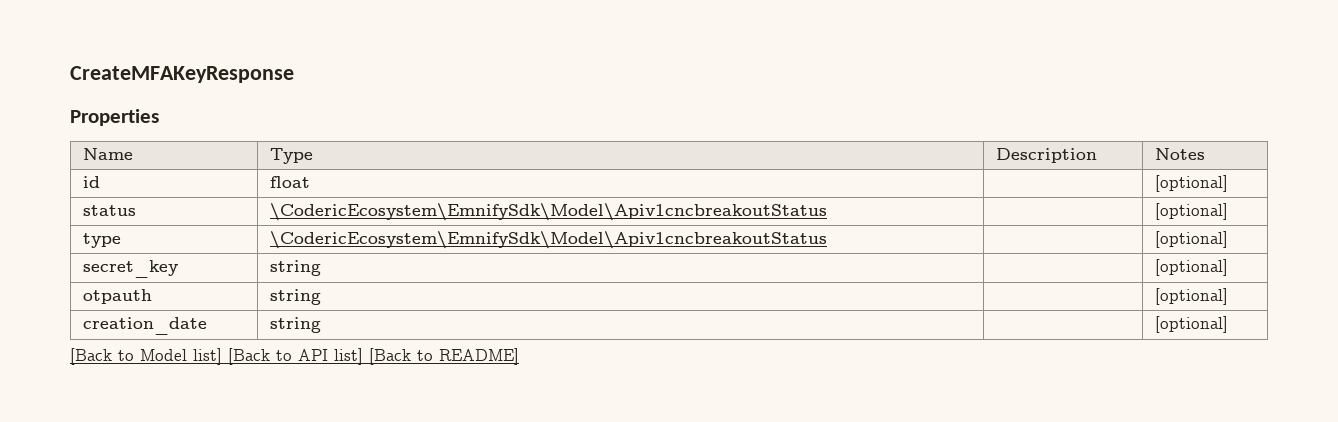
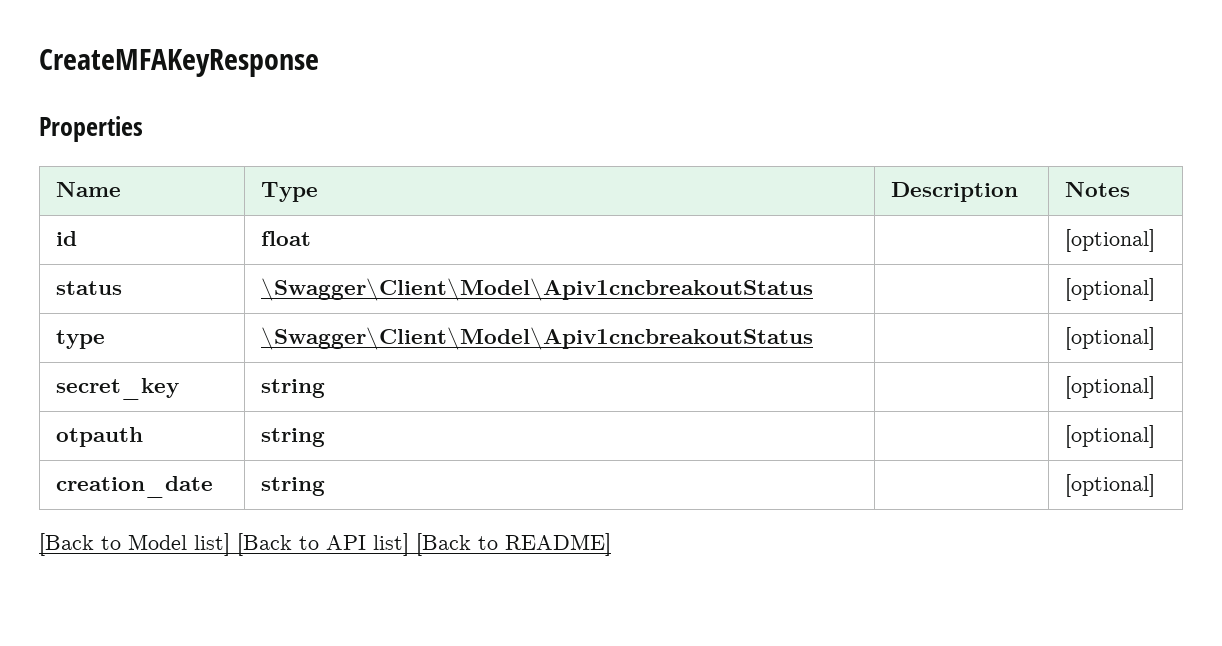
[270,203,828,221] \CodericEcosystem\EmnifySdk\Model\Apiv1cncbreakoutStatus -> [260,278,813,301] \Swagger\Client\Model\Apiv1cncbreakoutStatus
[270,231,828,249] \CodericEcosystem\EmnifySdk\Model\Apiv1cncbreakoutStatus -> [260,327,813,350] \Swagger\Client\Model\Apiv1cncbreakoutStatus

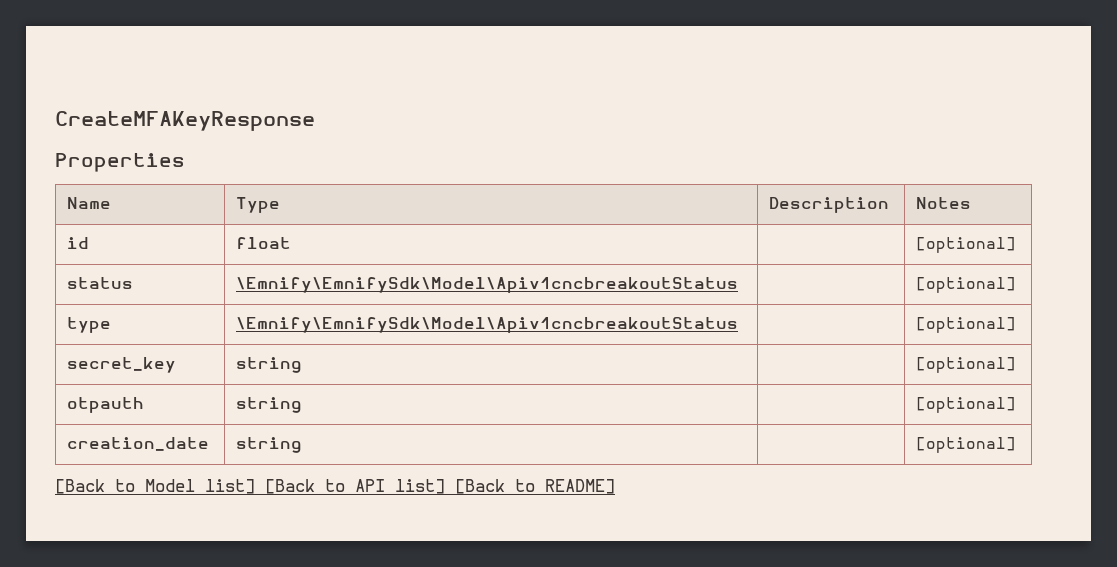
[260,278,813,301] \Swagger\Client\Model\Apiv1cncbreakoutStatus -> [236,277,739,293] \Emnify\EmnifySdk\Model\Apiv1cncbreakoutStatus
[260,327,813,350] \Swagger\Client\Model\Apiv1cncbreakoutStatus -> [236,317,739,333] \Emnify\EmnifySdk\Model\Apiv1cncbreakoutStatus

